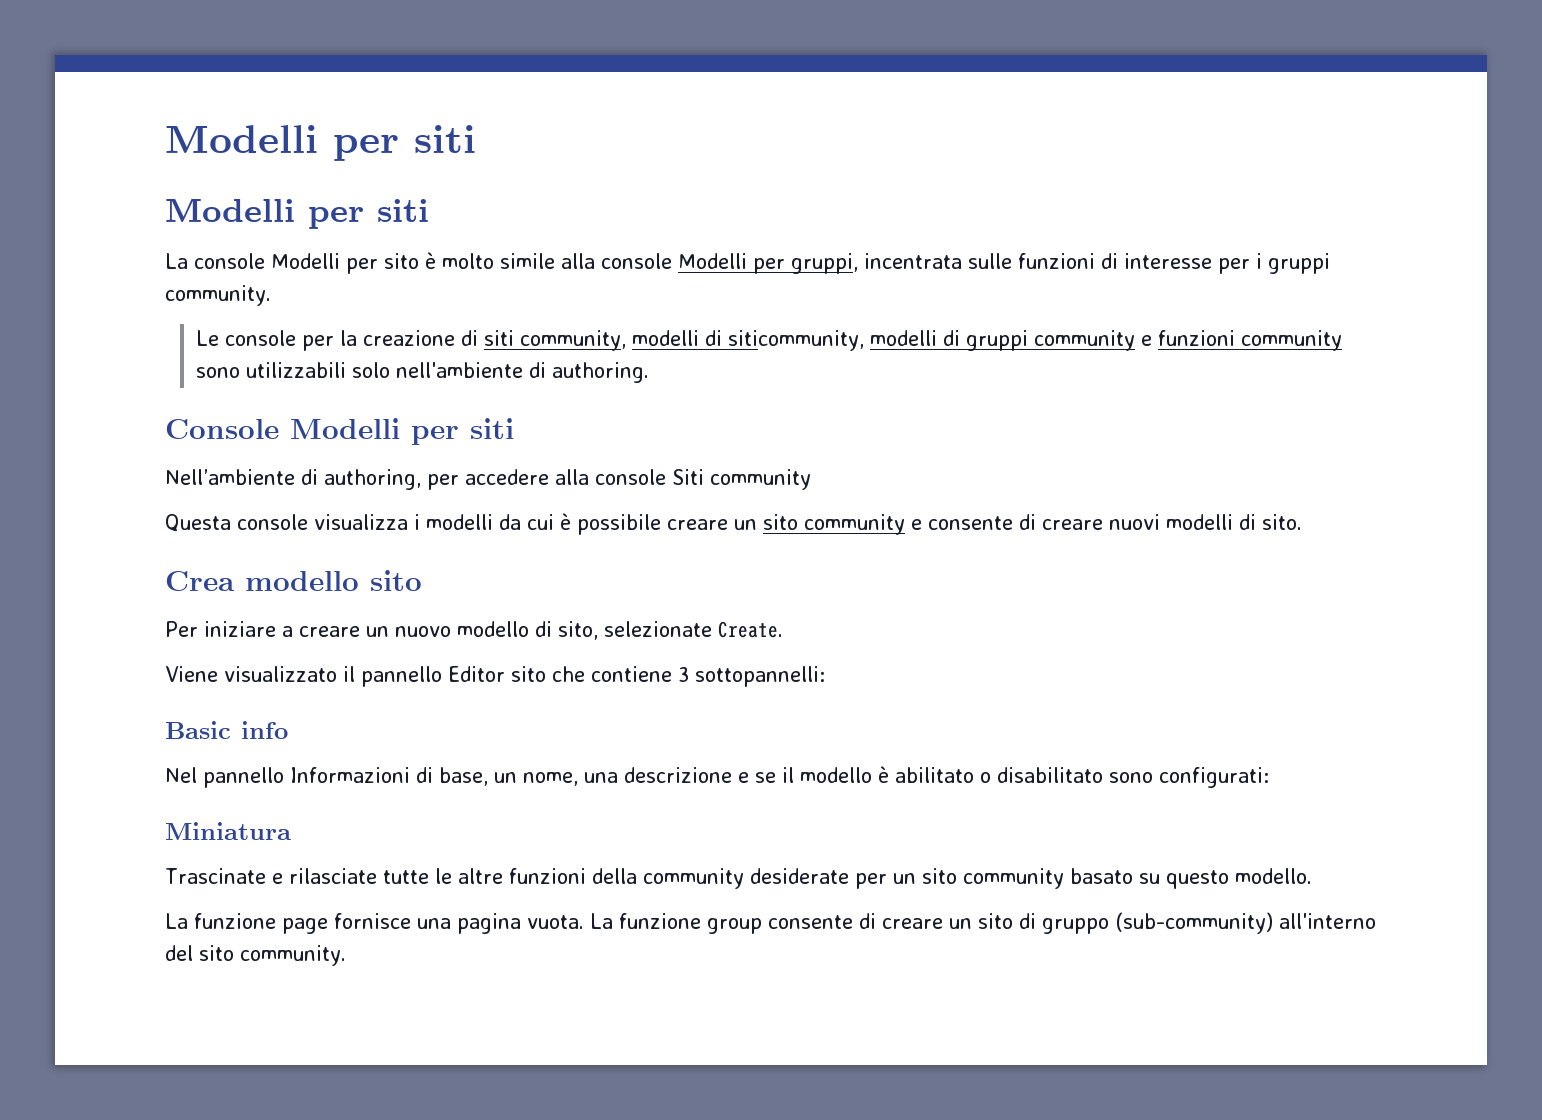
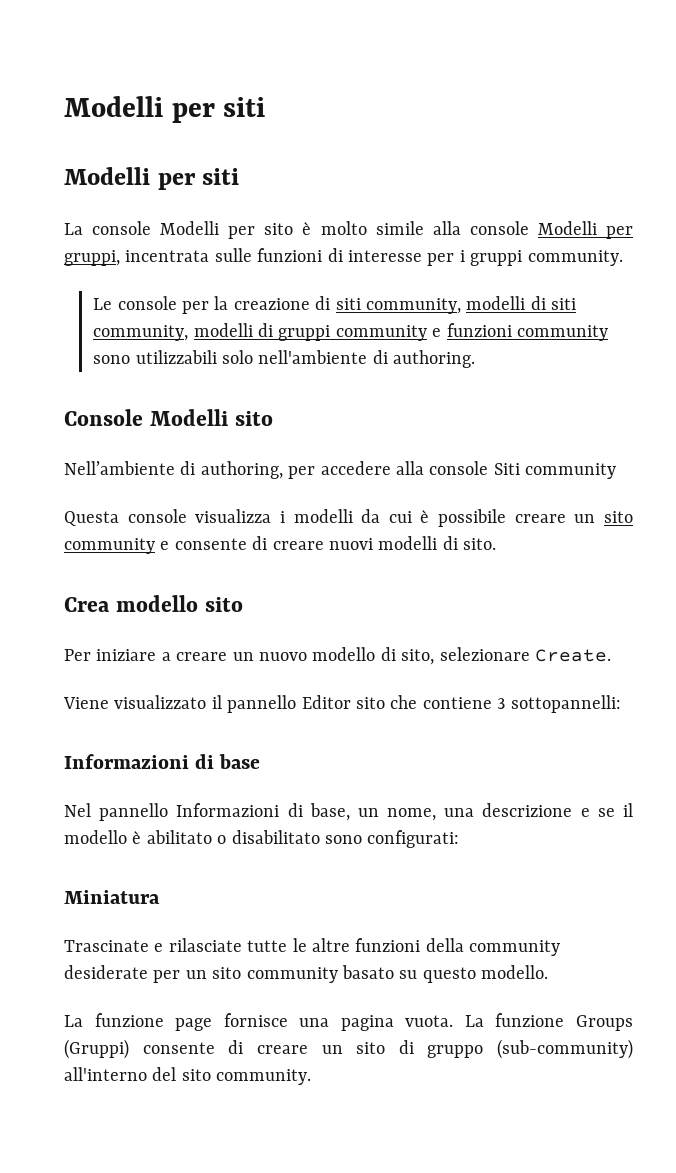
[727,330,864,351] siticommunity, -> [551,298,577,310] [93,325,189,341] siti community,
[411,418,514,445] per siti -> [234,411,273,426] sito
[604,621,712,637] selezionate -> [439,647,530,661] selezionare
[165,721,288,739] Basic info -> [64,754,261,769] Informazioni di base
[707,918,762,934] group -> [575,1015,633,1031] [64,1039,129,1059] Groups (Gruppi)

